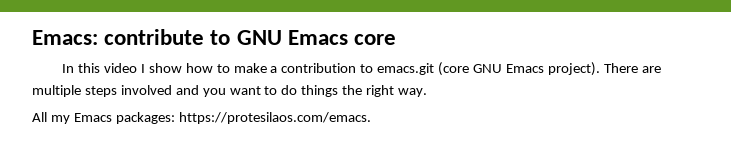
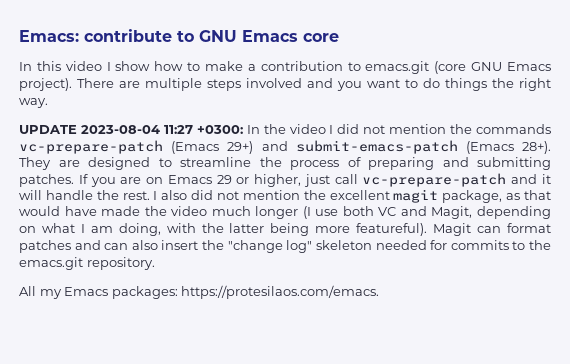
(428, 92) none -> [19,124,551,134] [19,140,551,154] [19,157,551,170] [19,173,551,187] [19,189,551,203] [19,206,552,219] [19,223,551,236] [19,240,552,253] [19,257,155,270] // UPDATE 2023-08-04 11:27 +0300: In the video I did not mention the commands vc-prepare-patch (Emacs 29+) and submit-emacs-patch (Emacs 28+). They are designed to streamline the process of preparing and submitting patches. If you are on Emacs 29 or higher, just call vc-prepare-patch and it will handle the rest. I also did not mention the excellent magit package, as that would have made the video much longer (I use both VC and Magit, depending on what I am doing, with the latter being more featureful). Magit can format patches and can also insert the "change log" skeleton needed for commits to the emacs.git repository.

